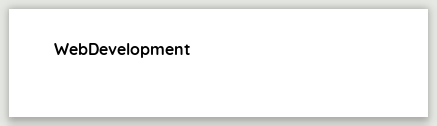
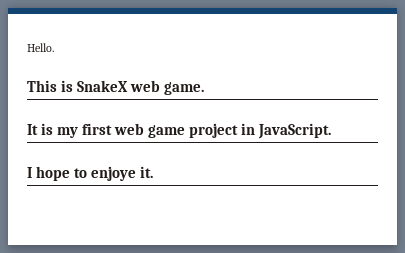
[54,43,191,58] WebDevelopment -> [27,43,54,52] [27,80,205,95] [27,123,332,139] [27,166,154,181] Hello. // This is SnakeX web game. // It is my first web game project in JavaScript. // I hope to enjoye it.

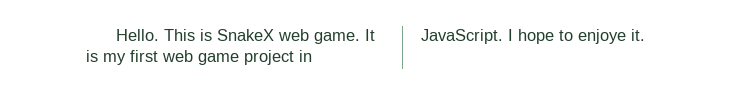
(54, 47) // -> (159, 35) none
(205, 88) // -> (360, 38) none
(332, 131) // -> (503, 36) none

